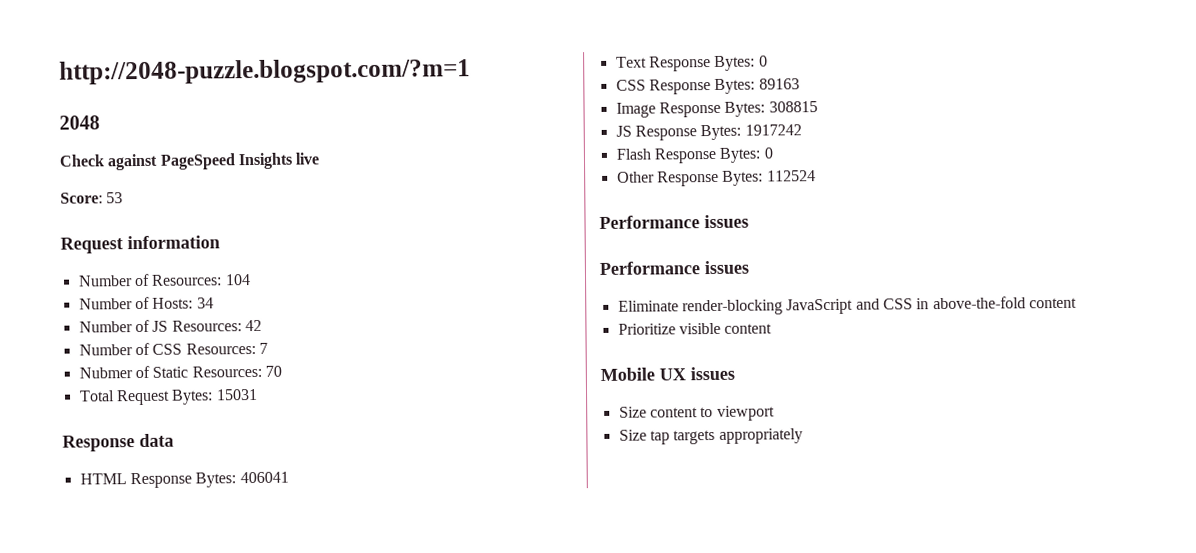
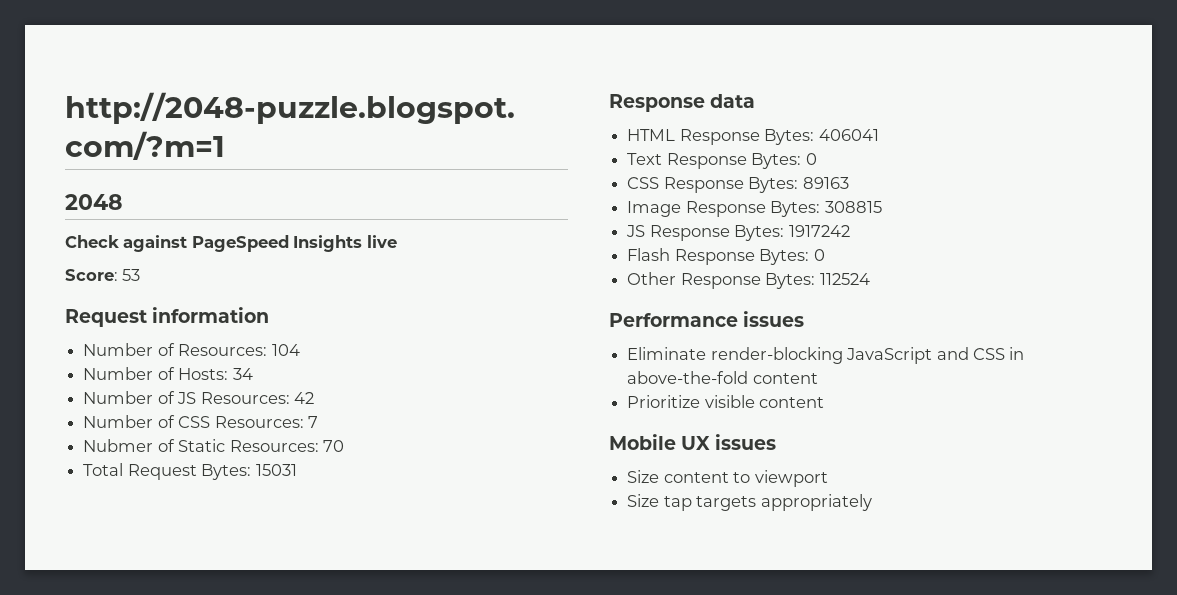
[599,260,749,275] // Performance issues -> (805, 319) none

